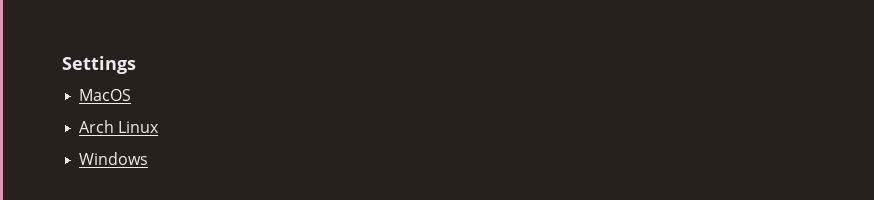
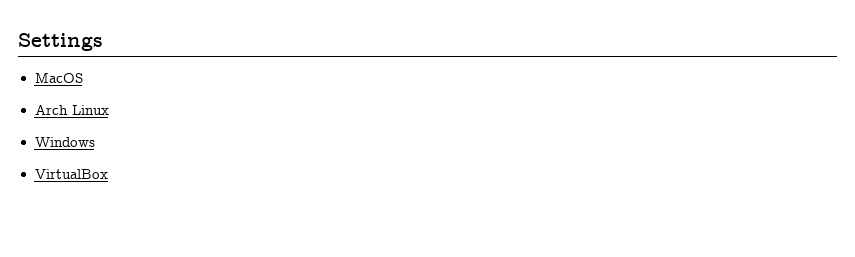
(149, 158) none -> [34,169,108,179] // VirtualBox

